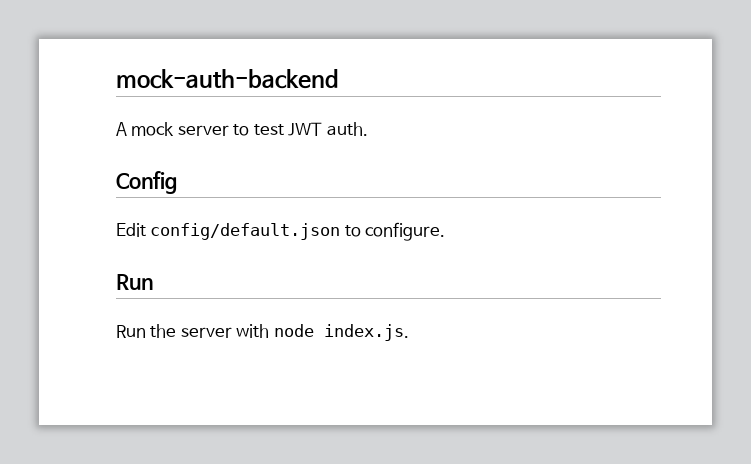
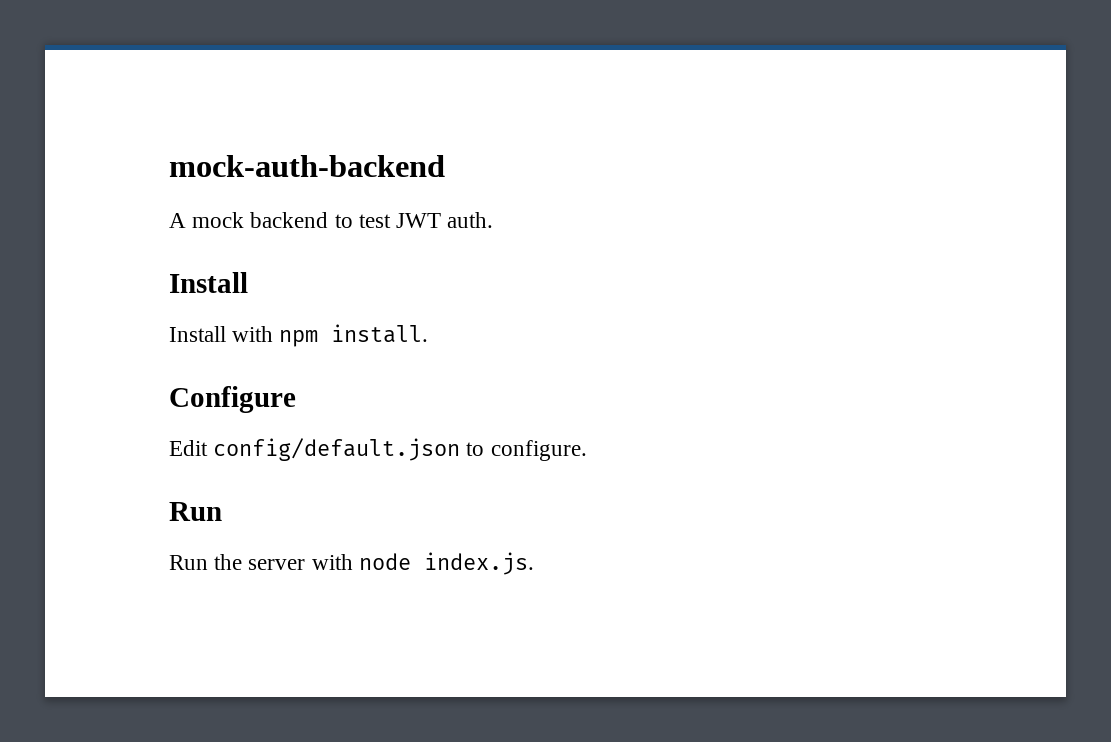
[177,125,229,136] server -> [250,212,329,228] backend
[116,171,177,194] Config -> [169,272,248,293] [169,324,429,347] [169,386,296,413] Install // Install with npm install. // Configure

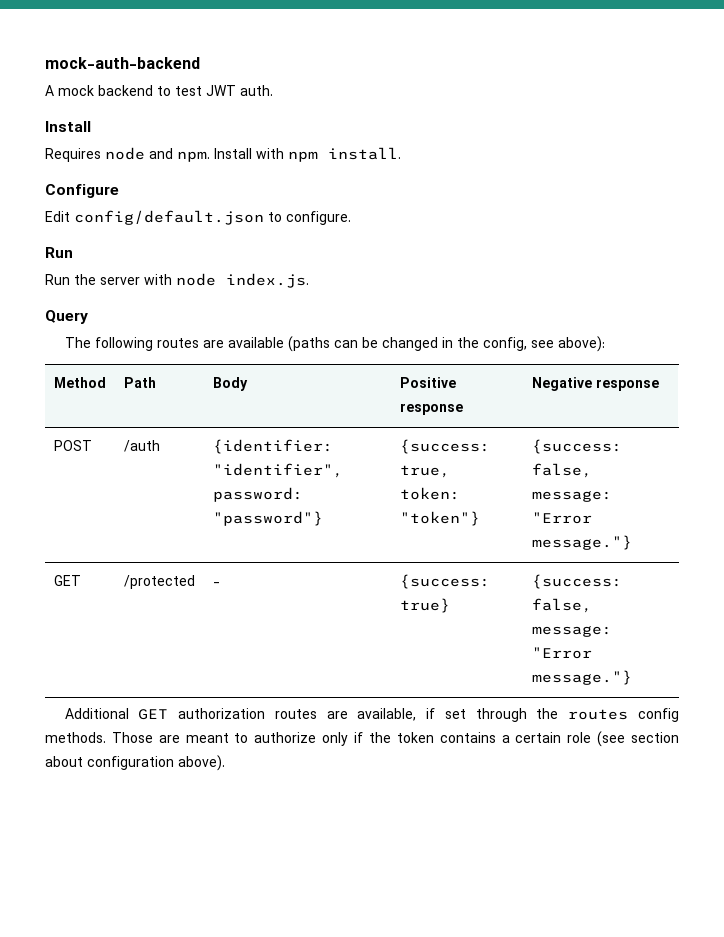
(248, 282) none -> [45,147,210,162] Requires node and npm.
(534, 563) none -> [45,310,88,324] [64,336,605,352] [53,377,106,388] [123,377,156,388] [212,377,248,391] [399,377,456,388] [399,403,463,415] [531,377,659,391] [53,440,92,451] [123,440,160,452] [212,439,333,454] [212,463,343,478] [212,487,303,502] [212,511,323,526] [399,439,490,454] [399,465,450,478] [399,487,460,500] [399,511,480,526] [531,439,622,454] [531,463,592,478] [531,490,612,502] [531,512,592,524] [531,535,632,550] [53,575,81,586] [123,575,195,589] [212,582,220,586] [399,574,490,589] [399,598,450,613] [531,574,622,589] [531,598,592,613] [531,625,612,637] [531,647,592,659] [531,670,632,685] [64,708,679,722] [45,731,680,747] [45,755,225,771] // Query // The following routes are available (paths can be changed in the config, see above): // Method | Path | Body | Positive response | Negative response // POST | /auth | {identifier: "identifier", password: "password"} | {success: true, token: "token"} | {success: false, message: "Error message."} // GET | /protected | - | {success: true} | {success: false, message: "Error message."} // Additional GET authorization routes are available, if set through the routes config methods. Those are meant to authorize only if the token contains a certain role (see section about configuration above).

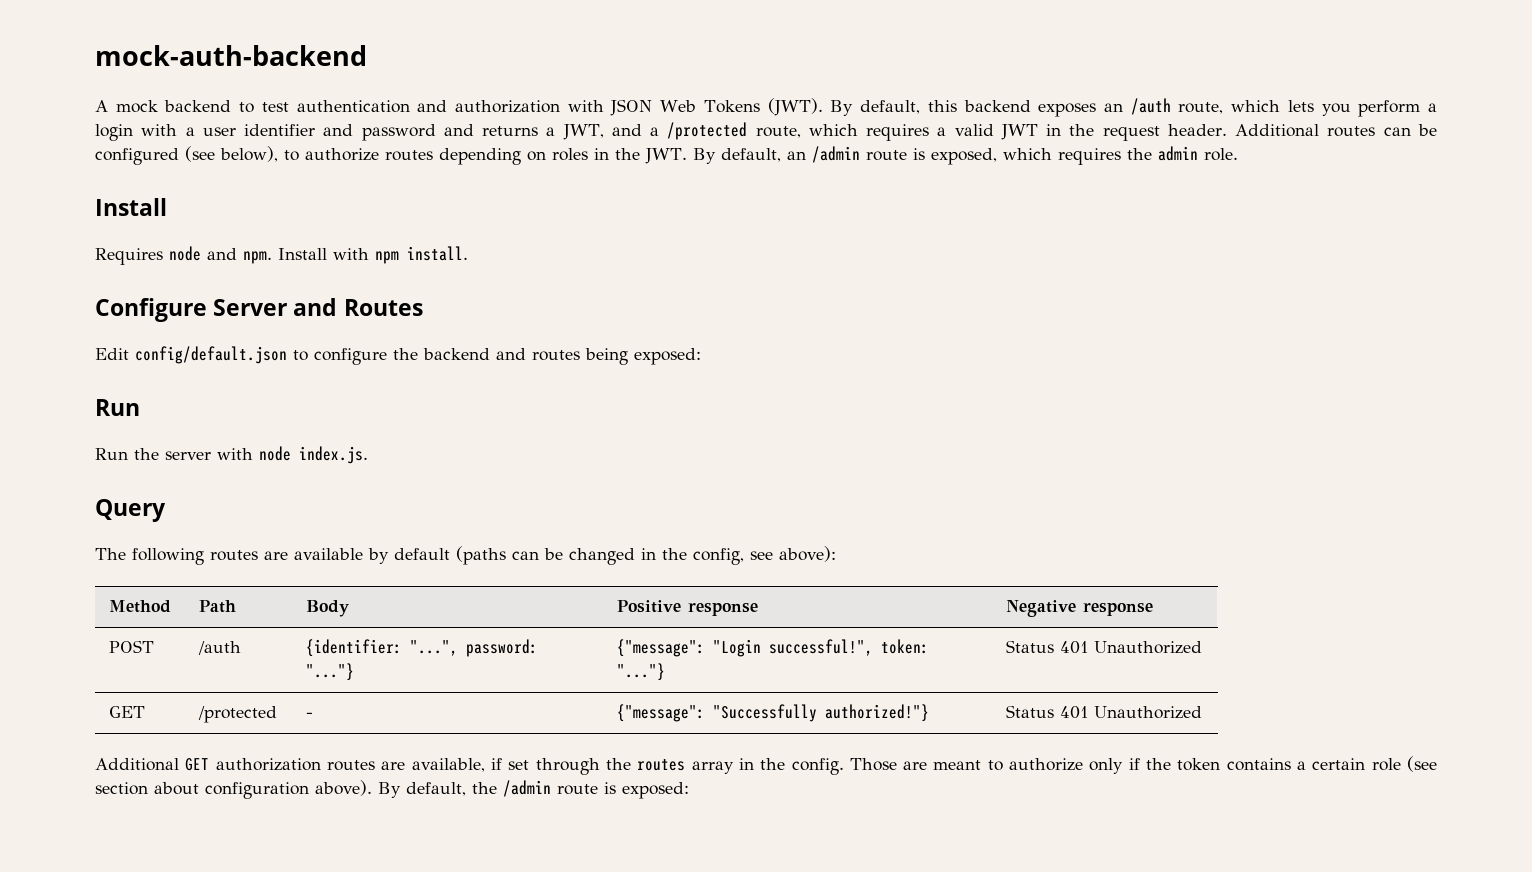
[206,85,273,96] JWT auth. -> [296,98,1437,117] [95,122,1437,141] [95,146,1238,165] authentication and authorization with JSON Web Tokens (JWT). By default, this backend exposes an /auth route, which lets you perform a login with a user identifier and password and returns a JWT, and a /protected route, which requires a valid JWT in the request header. Additional routes can be configured (see below), to authorize routes depending on roles in the JWT. By default, an /admin route is exposed, which requires the admin role.
(119, 191) none -> [213,298,423,316] Server and Routes
[286,211,351,225] configure. -> [314,348,701,365] configure the backend and routes being exposed:
(284, 342) none -> [368,548,450,564] by default
[212,463,343,478] [212,487,303,502] [212,511,323,526] [399,439,490,454] [399,465,450,478] [399,487,460,500] [399,511,480,526] [531,439,622,454] [531,463,592,478] [531,490,612,502] [531,512,592,524] [531,535,632,550] [53,575,81,586] [123,575,195,589] [212,582,220,586] [399,574,490,589] [399,598,450,613] [531,574,622,589] [531,598,592,613] [531,625,612,637] [531,647,592,659] [531,670,632,685] "identifier", password: "password"} | {success: true, token: "token"} | {success: false, message: "Error message."} // GET | /protected | - | {success: true} | {success: false, message: "Error message."} -> [409,639,538,657] [305,663,354,681] [616,639,929,657] [616,663,665,681] [1005,640,1202,654] [108,706,145,718] [197,706,277,723] [305,712,313,718] [616,704,929,722] [1005,705,1202,719] "...", password: "..."} | {"message": "Login successful!", token: "..."} | Status 401 Unauthorized // GET | /protected | - | {"message": "Successfully authorized!"} | Status 401 Unauthorized
[638,708,679,722] [45,732,106,743] config methods. -> [691,758,844,775] array in the config.
(225, 763) none -> [378,780,689,799] By default, the /admin route is exposed:

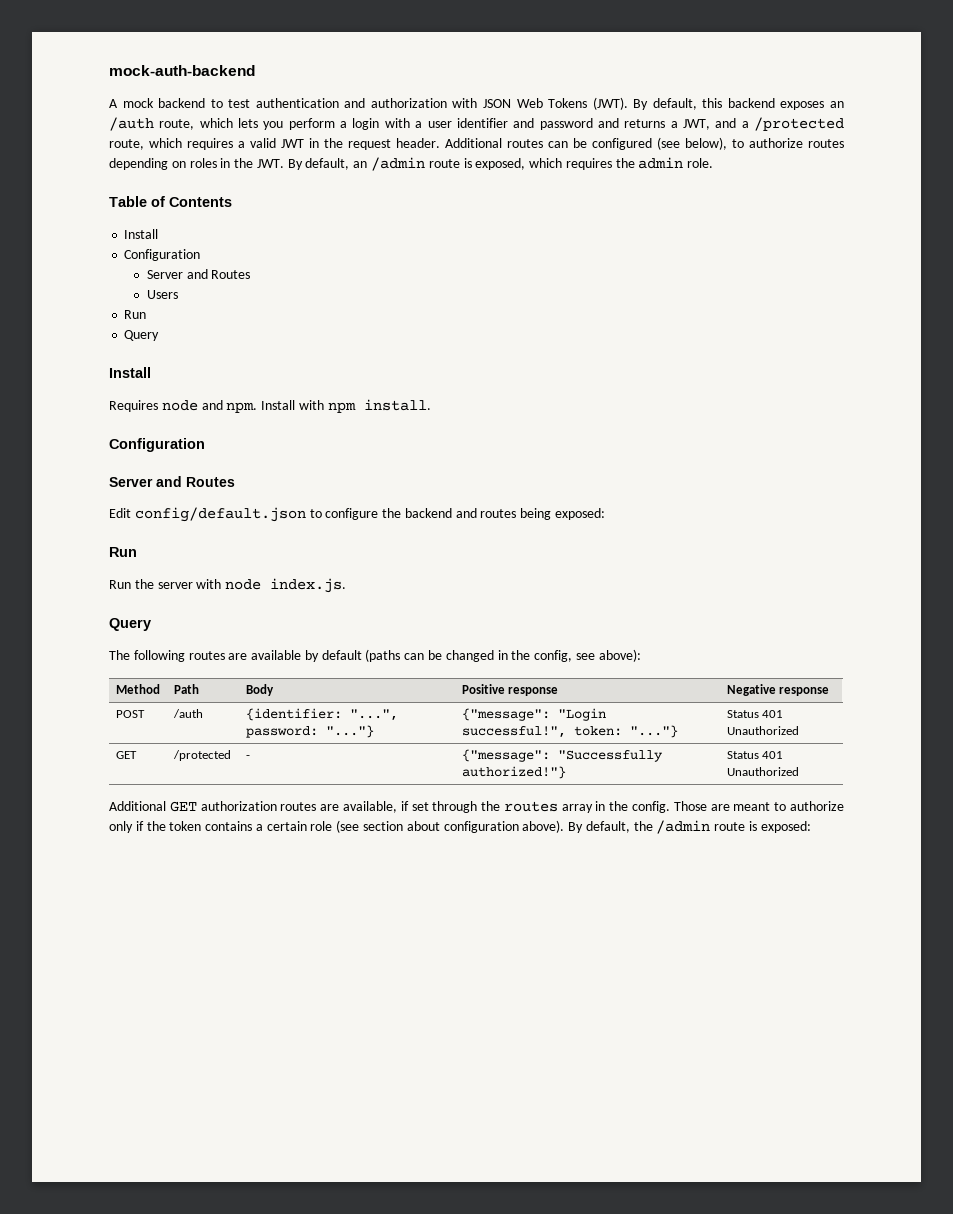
(1238, 154) none -> [109,196,232,207] [124,229,159,239] [124,249,201,261] [146,269,251,279] [146,290,178,299] [124,310,147,319] [124,330,160,341] // Table of Contents // Install // Configuration // Server and Routes // Users // Run // Query
[95,298,207,322] Configure -> [109,438,205,452] Configuration //

